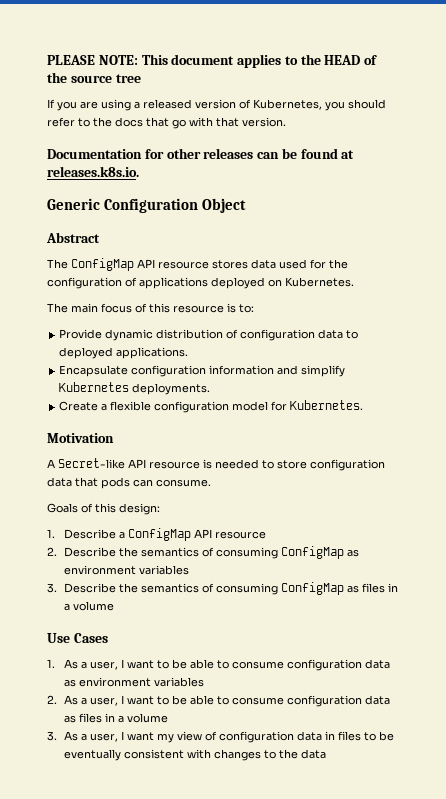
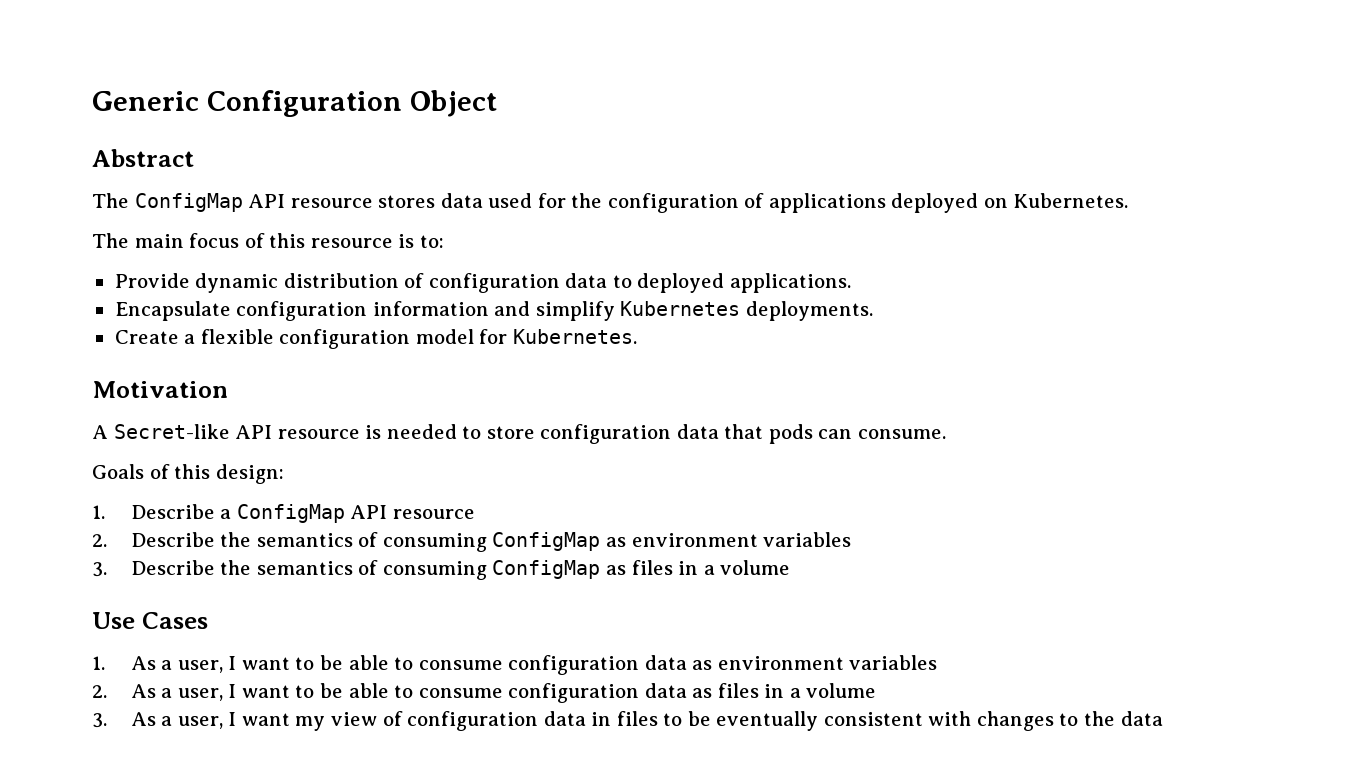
[47,54,378,68] [47,72,141,83] [47,99,386,111] [47,117,286,129] [47,148,355,159] [47,166,139,177] PLEASE NOTE: This document applies to the HEAD of the source tree // If you are using a released version of Kubernetes, you should refer to the docs that go with that version. // Documentation for other releases can be found at releases.k8s.io. // -> (92, 101) none

